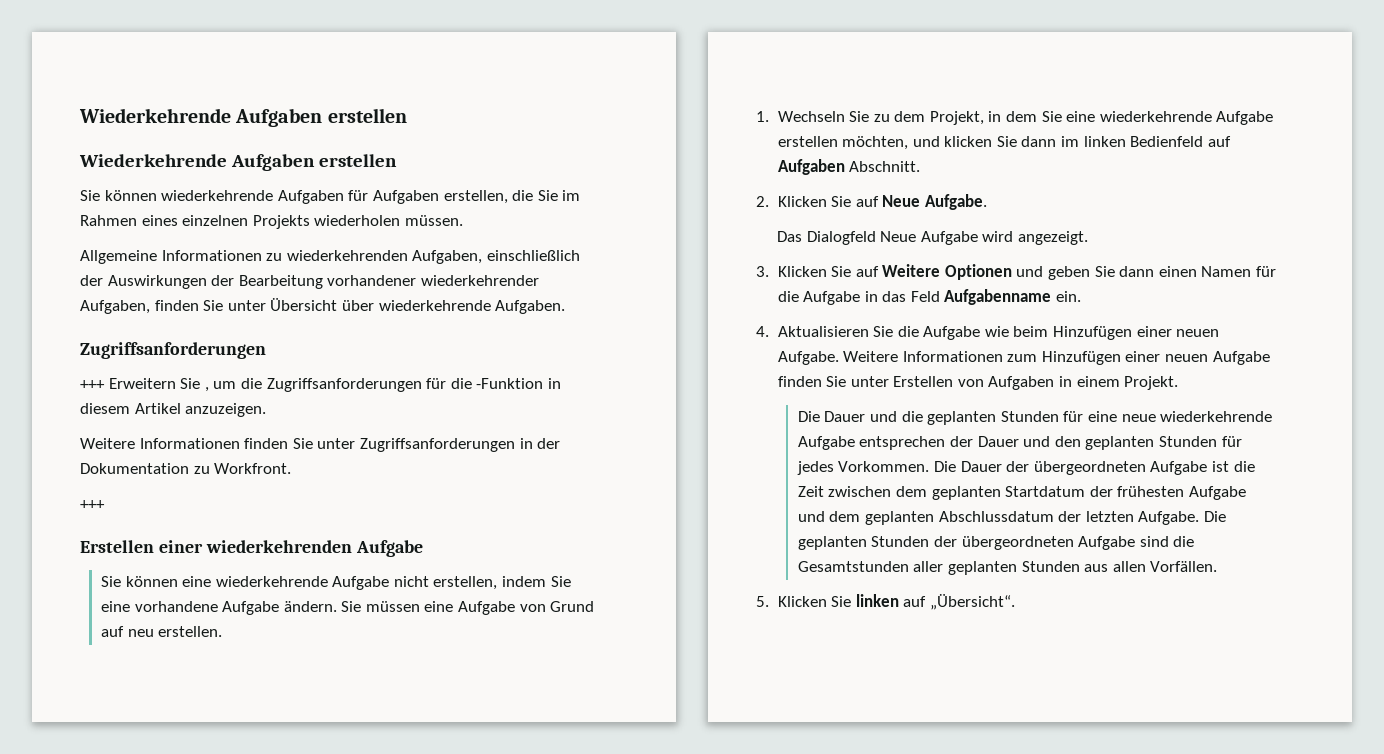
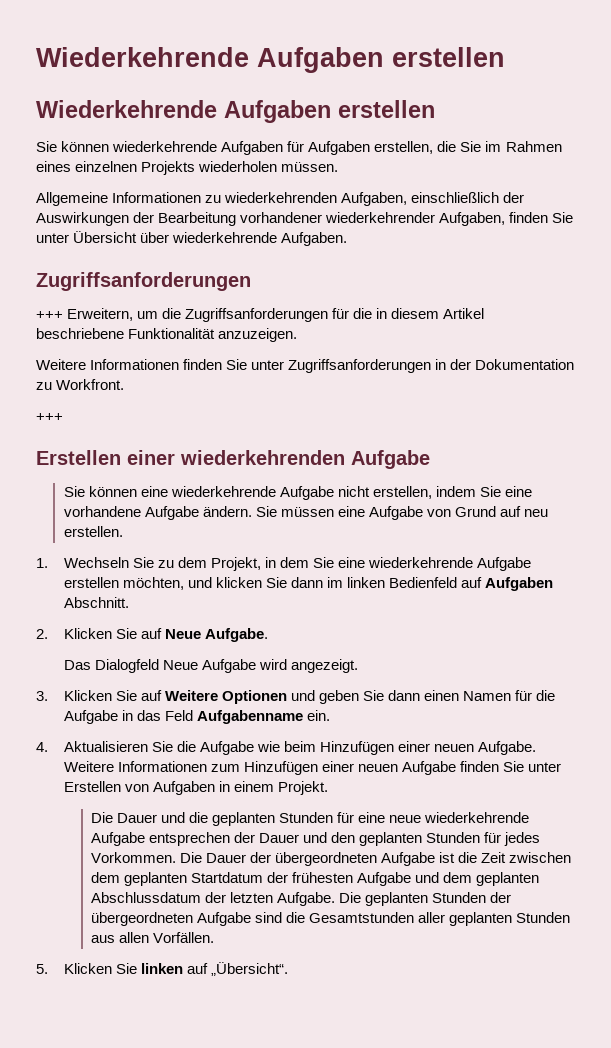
[108,378,209,392] Erweitern Sie , -> [67,308,134,321] Erweitern,
[476,378,544,389] -Funktion -> (373, 313) none
(181, 408) none -> [36,328,216,339] beschriebene Funktionalität

